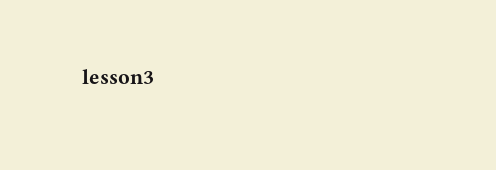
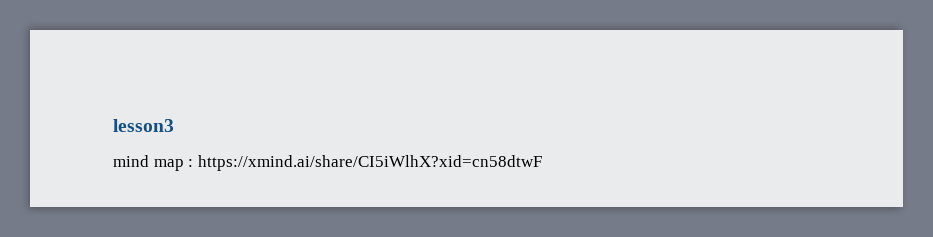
(154, 76) none -> [113,155,542,171] // mind map : https://xmind.ai/share/CI5iWlhX?xid=cn58dtwF

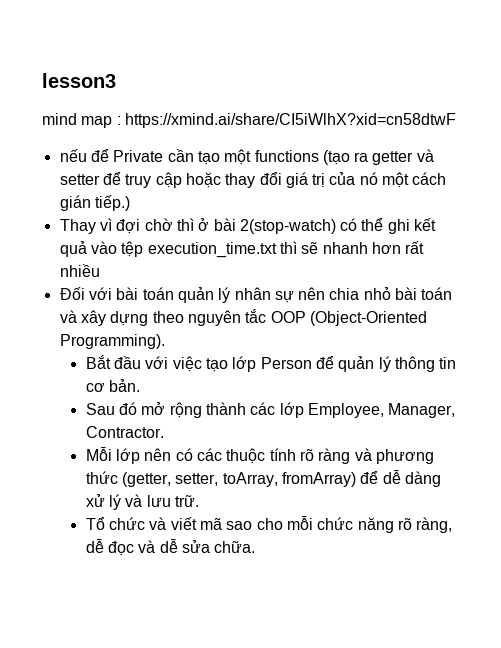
(542, 163) none -> [59,149,434,165] [59,172,447,188] [59,195,130,211] [59,218,437,234] [59,241,425,258] [59,264,100,277] [59,287,453,303] [59,309,427,326] [59,334,165,349] [85,355,457,372] [85,379,141,392] [85,402,456,418] [85,426,164,438] [85,447,434,464] [85,470,441,487] [85,494,200,510] [85,516,453,533] [85,539,256,556] // nếu để Private cần tạo một functions (tạo ra getter và setter để truy cập hoặc thay đổi giá trị của nó một cách gián tiếp.) // Thay vì đợi chờ thì ở bài 2(stop-watch) có thể ghi kết quả vào tệp execution_time.txt thì sẽ nhanh hơn rất nhiều // Đối với bài toán quản lý nhân sự nên chia nhỏ bài toán và xây dựng theo nguyên tắc OOP (Object-Oriented Programming). // Bắt đầu với việc tạo lớp Person để quản lý thông tin cơ bản. // Sau đó mở rộng thành các lớp Employee, Manager, Contractor. // Mỗi lớp nên có các thuộc tính rõ ràng và phương thức (getter, setter, toArray, fromArray) để dễ dàng xử lý và lưu trữ. // Tổ chức và viết mã sao cho mỗi chức năng rõ ràng, dễ đọc và dễ sửa chữa.

